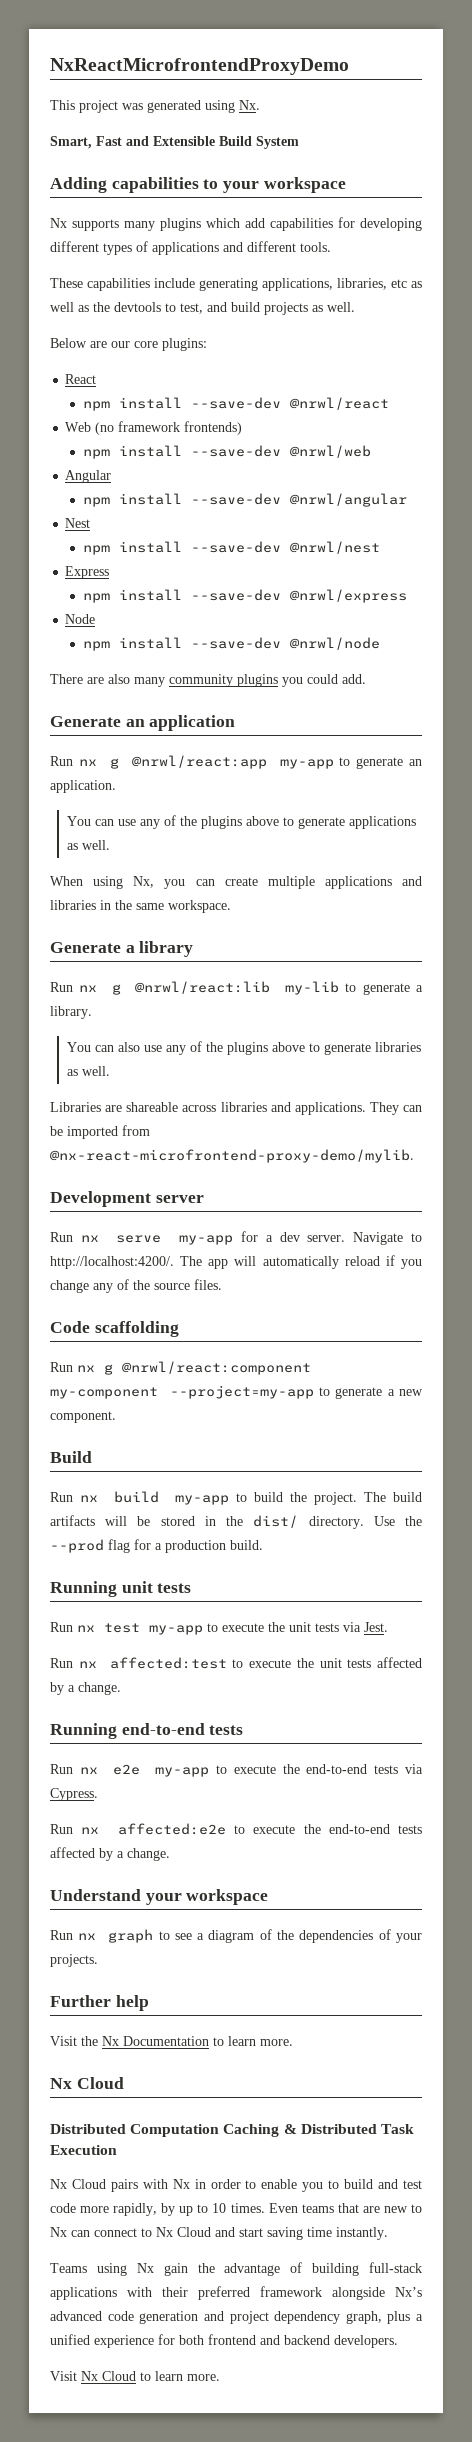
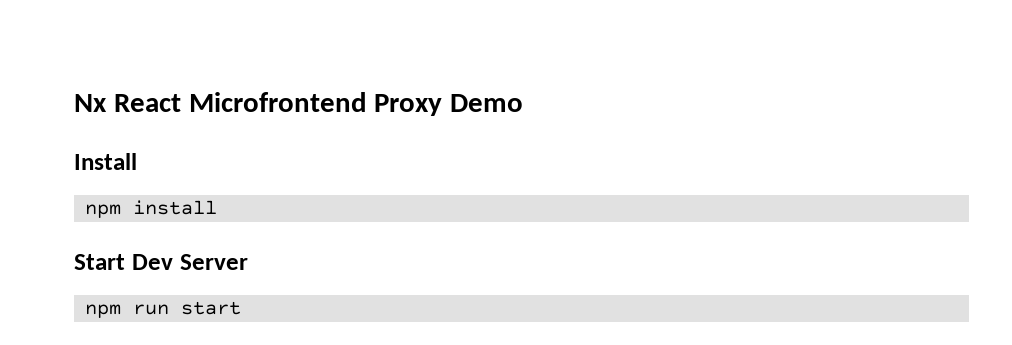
[50,58,349,75] [50,100,260,113] [50,136,299,149] [50,177,346,193] [50,217,422,231] [50,241,331,255] [50,278,422,291] [50,302,355,315] [50,338,207,351] [65,374,97,384] [82,397,389,411] [65,421,243,435] [82,445,371,459] [65,470,112,483] [82,493,407,507] [65,518,91,528] [82,541,380,555] [65,566,110,579] [82,589,407,603] [65,614,96,624] [82,637,380,651] [50,674,366,687] [50,715,236,731] [50,755,422,769] [50,780,116,793] [67,815,417,829] [67,840,111,850] [50,876,422,889] [50,900,231,913] [50,941,194,957] [50,981,424,995] [50,1006,92,1019] [67,1041,422,1055] [67,1066,111,1076] [50,1102,422,1115] [50,1125,150,1139] [50,1149,414,1163] [50,1191,204,1207] [50,1231,423,1245] [50,1255,423,1269] [50,1279,222,1293] [50,1321,179,1337] [50,1361,311,1375] [50,1385,423,1399] [50,1411,116,1423] [50,1451,92,1463] [50,1491,422,1505] [50,1515,423,1529] [50,1539,263,1553] [50,1581,192,1597] [50,1622,388,1635] [50,1657,423,1669] [50,1682,121,1695] [50,1723,244,1739] [50,1764,424,1777] [50,1788,98,1801] [50,1823,422,1835] [50,1847,170,1861] [50,1889,269,1905] [50,1929,422,1943] [50,1954,98,1967] [50,1995,149,2011] [50,2036,293,2046] [50,2077,124,2089] [50,2124,414,2137] [50,2145,117,2155] [50,2179,422,2192] [50,2203,422,2216] [50,2227,388,2240] [50,2262,422,2276] [50,2286,422,2300] [50,2311,423,2324] [50,2334,398,2348] [50,2371,220,2381] NxReactMicrofrontendProxyDemo // This project was generated using Nx. // Smart, Fast and Extensible Build System // Adding capabilities to your workspace // Nx supports many plugins which add capabilities for developing different types of applications and different tools. // These capabilities include generating applications, libraries, etc as well as the devtools to test, and build projects as well. // Below are our core plugins: // React // npm install --save-dev @nrwl/react // Web (no framework frontends) // npm install --save-dev @nrwl/web // Angular // npm install --save-dev @nrwl/angular // Nest // npm install --save-dev @nrwl/nest // Express // npm install --save-dev @nrwl/express // Node // npm install --save-dev @nrwl/node // There are also many community plugins you could add. // Generate an application // Run nx g @nrwl/react:app my-app to generate an application. // You can use any of the plugins above to generate applications as well. // When using Nx, you can create multiple applications and libraries in the same workspace. // Generate a library // Run nx g @nrwl/react:lib my-lib to generate a library. // You can also use any of the plugins above to generate libraries as well. // Libraries are shareable across libraries and applications. They can be imported from @nx-react-microfrontend-proxy-demo/mylib. // Development server // Run nx serve my-app for a dev server. Navigate to http://localhost:4200/. The app will automatically reload if you change any of the source files. // Code scaffolding // Run nx g @nrwl/react:component my-component --project=my-app to generate a new component. // Build // Run nx build my-app to build the project. The build artifacts will be stored in the dist/ directory. Use the --prod flag for a production build. // Running unit tests // Run nx test my-app to execute the unit tests via Jest. // Run nx affected:test to execute the unit tests affected by a change. // Running end-to-end tests // Run nx e2e my-app to execute the end-to-end tests via Cypress. // Run nx affected:e2e to execute the end-to-end tests affected by a change. // Understand your workspace // Run nx graph to see a diagram of the dependencies of your projects. // Further help // Visit the Nx Documentation to learn more. // Nx Cloud // Distributed Computation Caching & Distributed Task Execution // Nx Cloud pairs with Nx in order to enable you to build and test code more rapidly, by up to 10 times. Even teams that are new to Nx can connect to Nx Cloud and start saving time instantly. // Teams using Nx gain the advantage of building full-stack applications with their preferred framework alongside Nx’s advanced code generation and project dependency graph, plus a unified experience for both frontend and backend developers. // Visit Nx Cloud to learn more. -> [74,92,524,116] [74,153,137,170] [85,200,218,218] [74,254,248,270] [85,301,242,318] Nx React Microfrontend Proxy Demo // Install // npm install // Start Dev Server // npm run start

